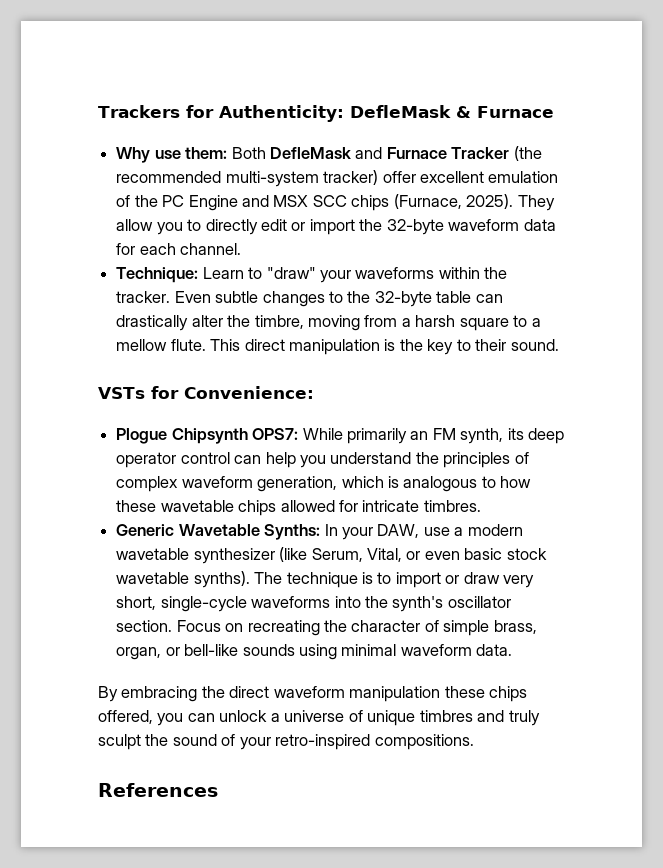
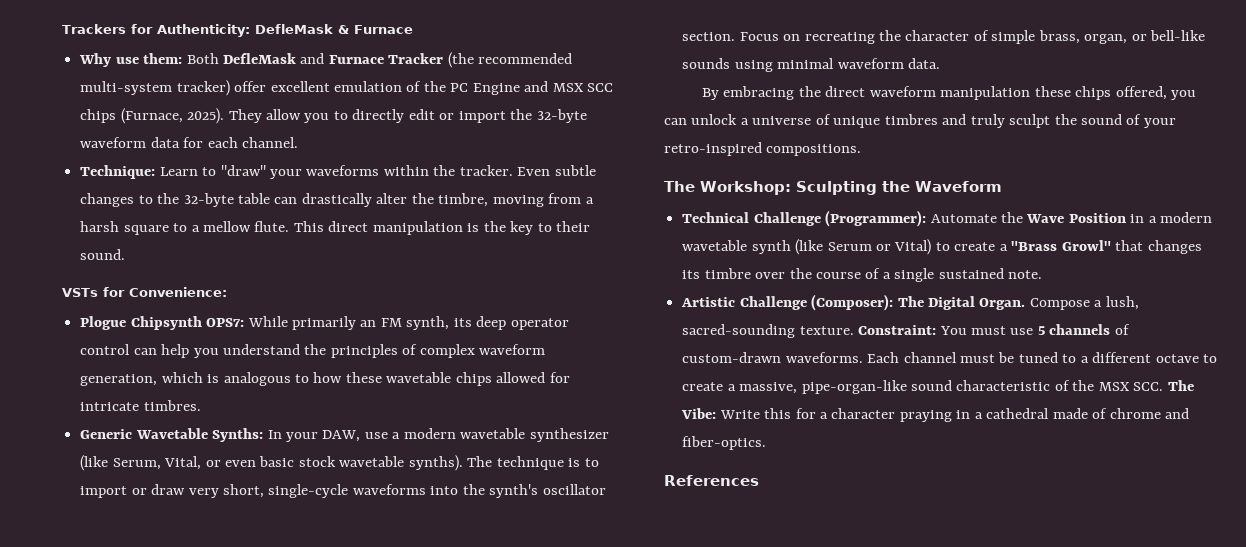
(474, 742) none -> [664,181,1002,195] [682,210,1213,227] [682,239,1202,255] [682,268,1043,282] [681,294,1139,311] [682,324,1130,338] [682,352,1218,363] [682,380,1194,394] [681,408,1190,422] [682,436,767,450] // The Workshop: Sculpting the Waveform // Technical Challenge (Programmer): Automate the Wave Position in a modern wavetable synth (like Serum or Vital) to create a "Brass Growl" that changes its timbre over the course of a single sustained note. // Artistic Challenge (Composer): The Digital Organ. Compose a lush, sacred-sounding texture. Constraint: You must use 5 channels of custom-drawn waveforms. Each channel must be tuned to a different octave to create a massive, pipe-organ-like sound characteristic of the MSX SCC. The Vibe: Write this for a character praying in a cathedral made of chrome and fiber-optics.

